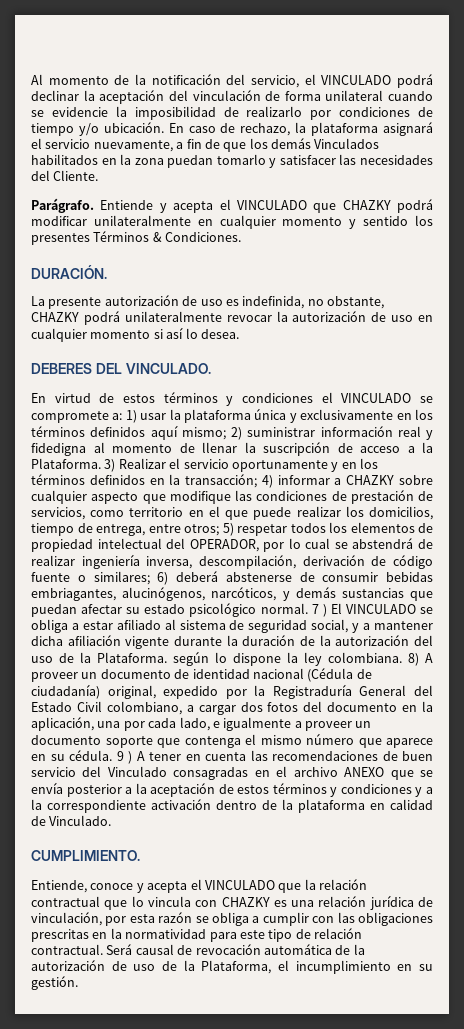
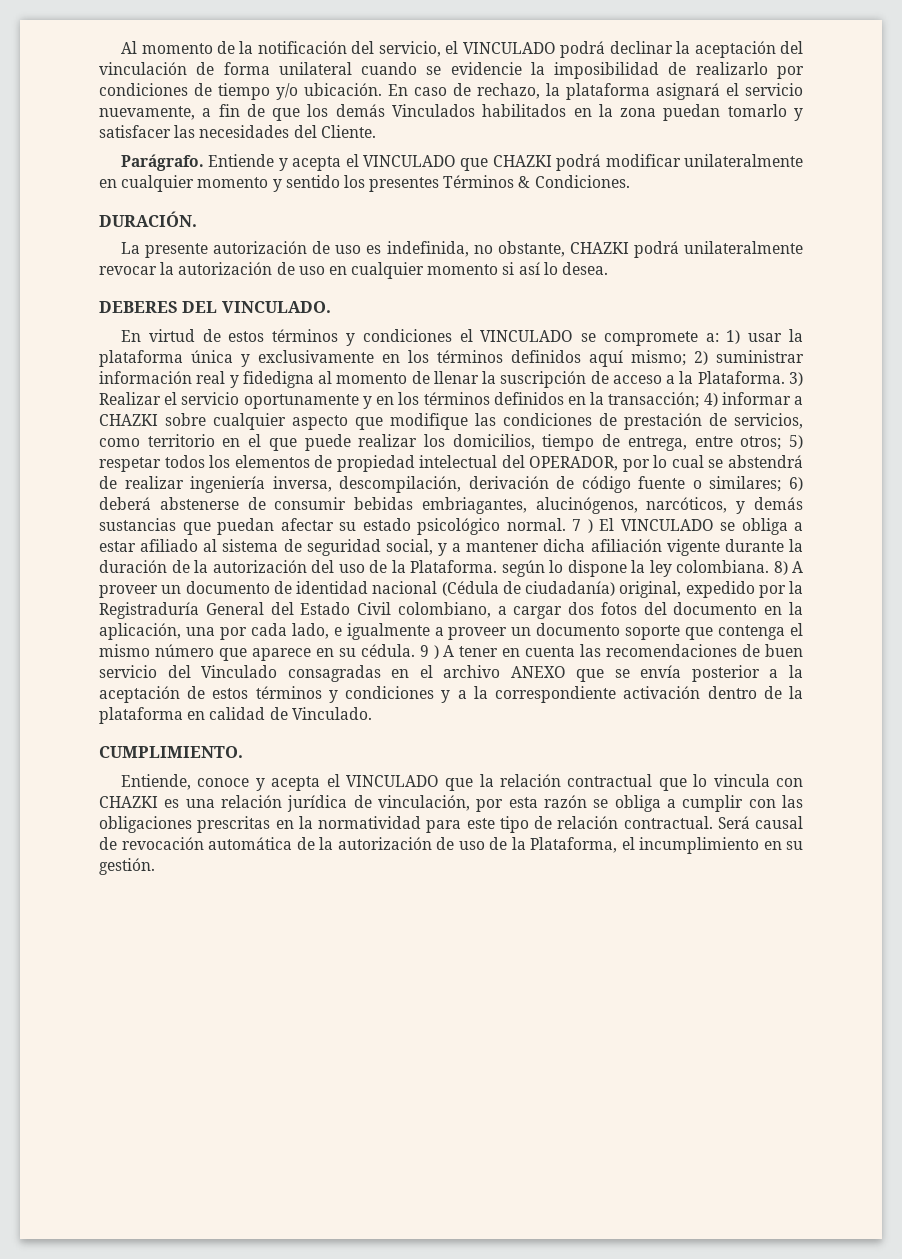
[342,200,391,210] CHAZKY -> [492,155,552,167] CHAZKI
[31,312,79,322] CHAZKY -> [569,242,629,254] CHAZKI
[346,475,395,485] CHAZKY -> [99,414,158,426] CHAZKI
[221,897,270,907] CHAZKY -> [99,796,158,808] CHAZKI

